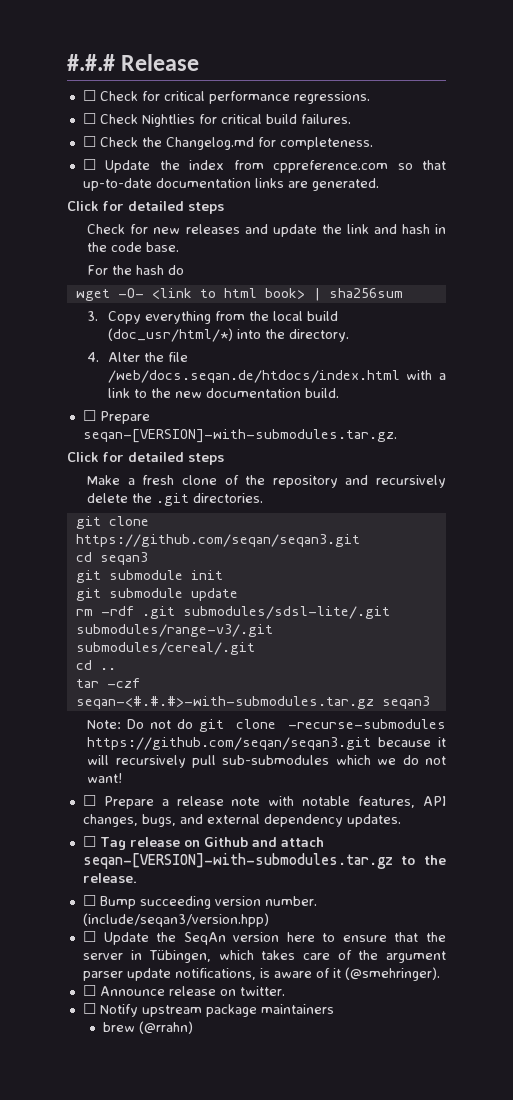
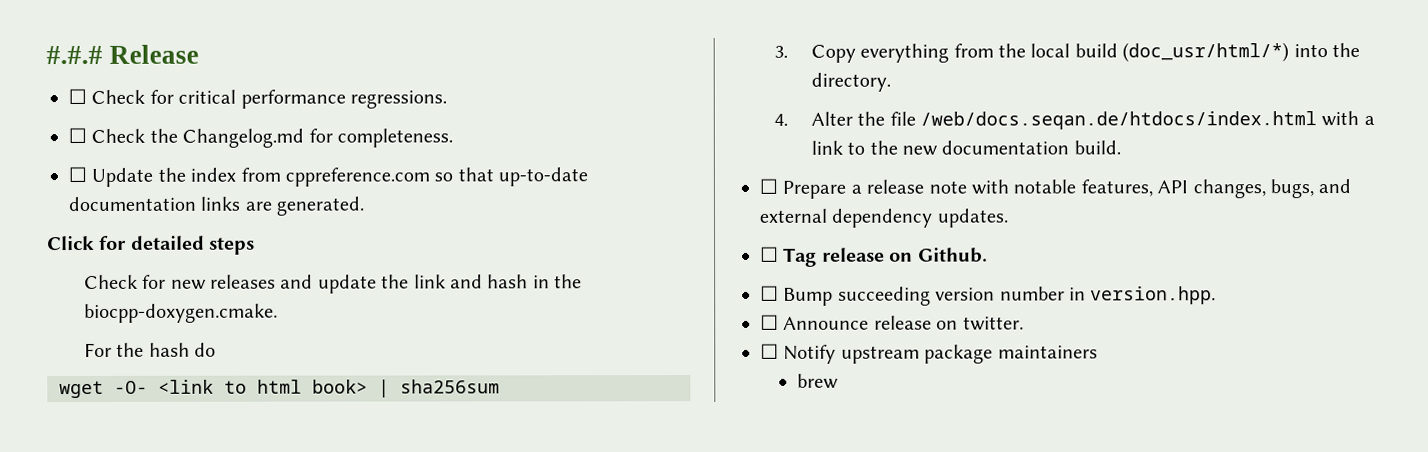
[82,113,351,127] // ☐ Check Nightlies for critical build failures. -> (447, 99) none
[111,242,180,252] code base. -> [83,303,278,323] biocpp-doxygen.cmake.
[82,410,150,424] [82,429,397,443] [67,452,224,465] [87,475,446,488] [87,493,264,506] [75,516,149,529] [75,534,360,547] [75,552,148,565] [75,570,223,583] [75,588,238,601] [75,606,390,619] [75,624,273,637] [75,642,255,655] [75,660,116,670] [75,678,140,688] [75,696,430,709] [87,719,446,732] [87,737,446,750] [87,755,446,768] [87,773,123,783] // ☐ Prepare seqan-[VERSION]-with-submodules.tar.gz. // Click for detailed steps // Make a fresh clone of the repository and recursively delete the .git directories. // git clone https://github.com/seqan/seqan3.git // cd seqan3 // git submodule init // git submodule update // rm -rdf .git submodules/sdsl-lite/.git submodules/range-v3/.git submodules/cereal/.git // cd .. // tar -czf seqan-<#.#.#>-with-submodules.tar.gz seqan3 // Note: Do not do git clone -recurse-submodules https://github.com/seqan/seqan3.git because it will recursively pull sub-submodules which we do not want! -> (1121, 147) none
[203,837,324,847] [82,853,446,869] [82,873,137,883] [82,895,317,909] [82,913,269,927] [82,931,447,945] [82,950,447,963] [82,967,440,981] Github and attach seqan-[VERSION]-with-submodules.tar.gz to the release. // ☐ Bump succeeding version number. (include/seqan3/version.hpp) // ☐ Update the SeqAn version here to ensure that the server in Tübingen, which takes care of the argument parser update notifications, is aware of it (@smehringer). -> [917,247,988,263] [760,285,1217,306] Github. // ☐ Bump succeeding version number in version.hpp.
[139,1021,194,1034] (@rrahn) -> (839, 381) none

